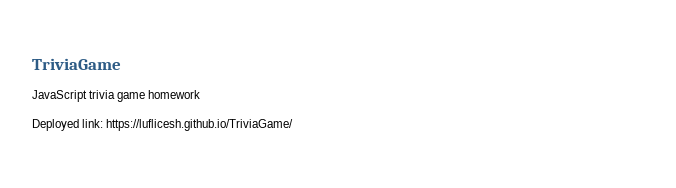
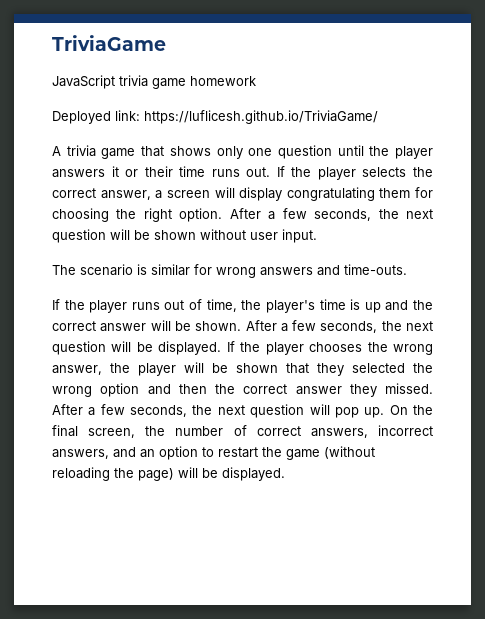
(294, 125) none -> [52,145,433,159] [52,166,433,180] [52,187,433,201] [52,208,434,222] [52,229,317,243] [52,264,407,278] [52,299,434,313] [52,320,434,333] [52,341,434,355] [52,362,433,376] [52,383,433,397] [52,404,434,418] [52,425,433,438] [52,446,375,460] [52,467,285,481] // A trivia game that shows only one question until the player answers it or their time runs out. If the player selects the correct answer, a screen will display congratulating them for choosing the right option. After a few seconds, the next question will be shown without user input. // The scenario is similar for wrong answers and time-outs. // If the player runs out of time, the player's time is up and the correct answer will be shown. After a few seconds, the next question will be displayed. If the player chooses the wrong answer, the player will be shown that they selected the wrong option and then the correct answer they missed. After a few seconds, the next question will pop up. On the final screen, the number of correct answers, incorrect answers, and an option to restart the game (without reloading the page) will be displayed.

